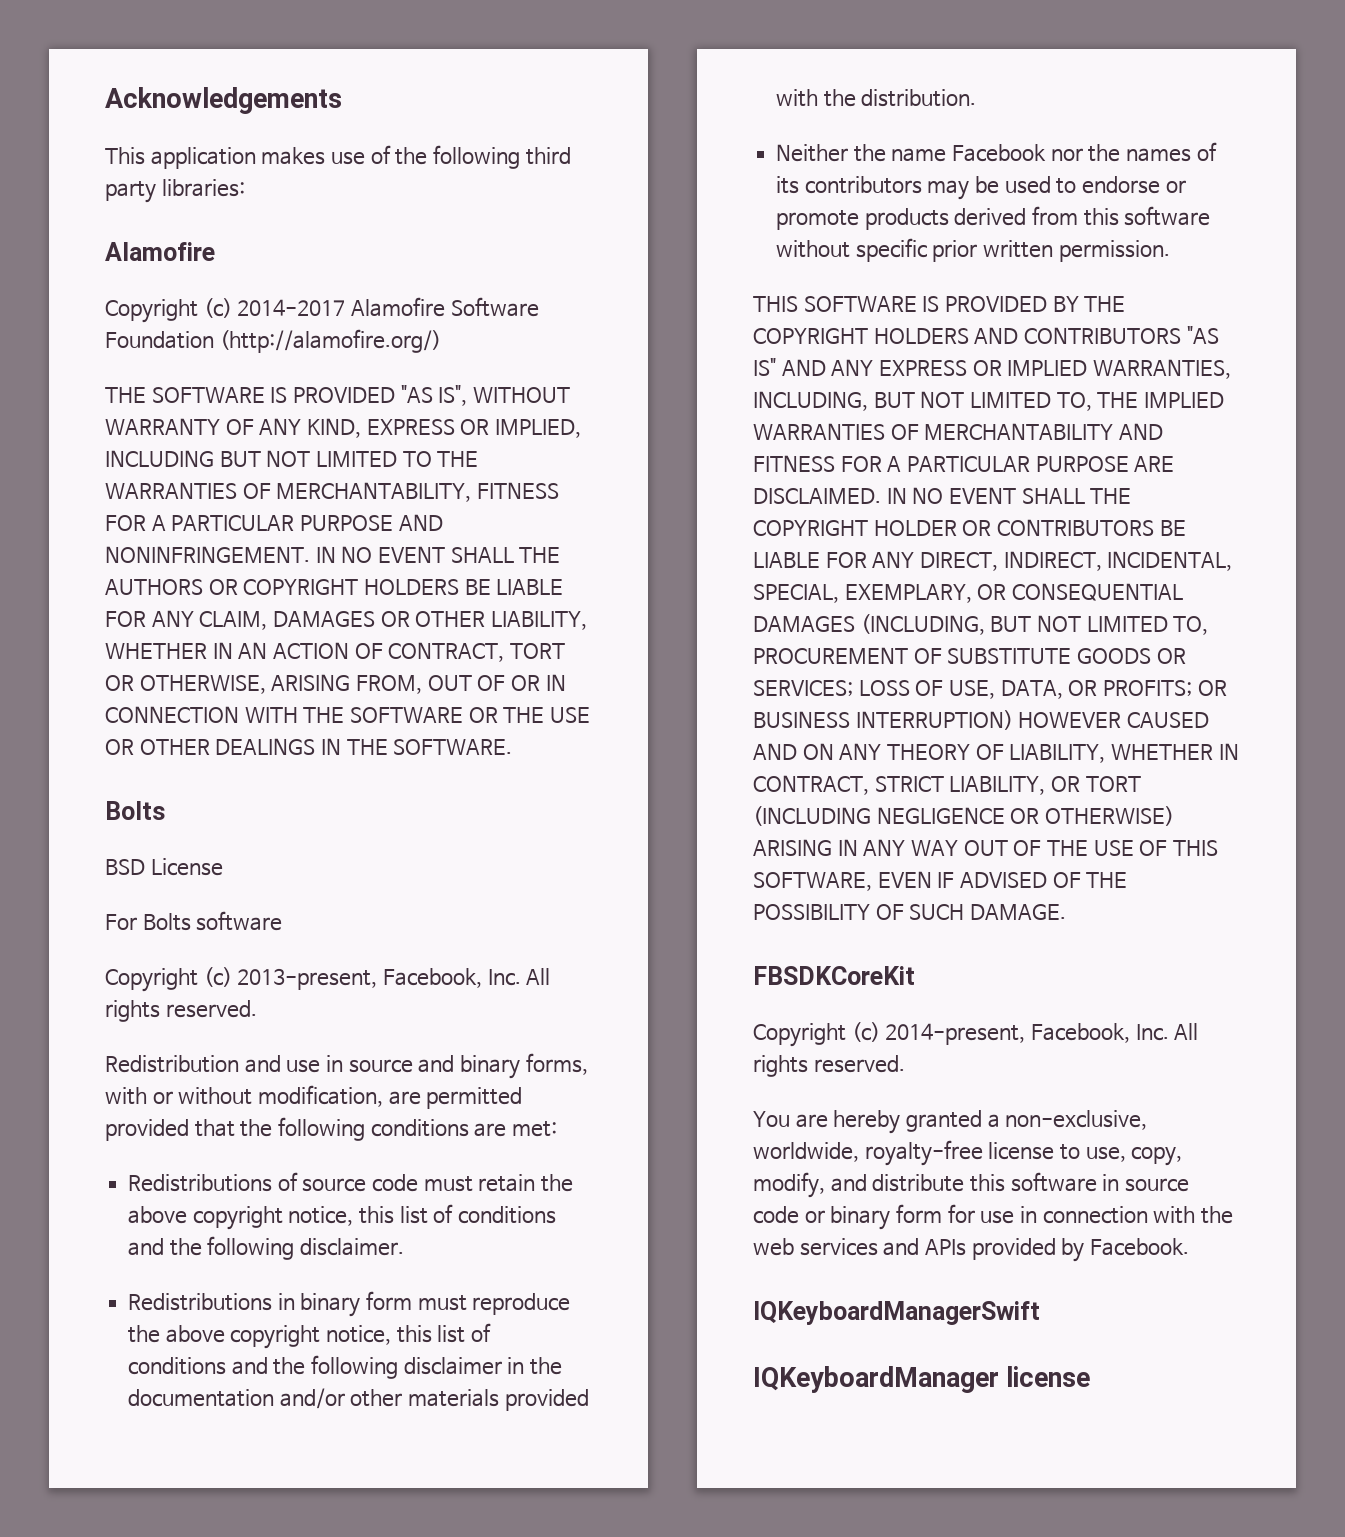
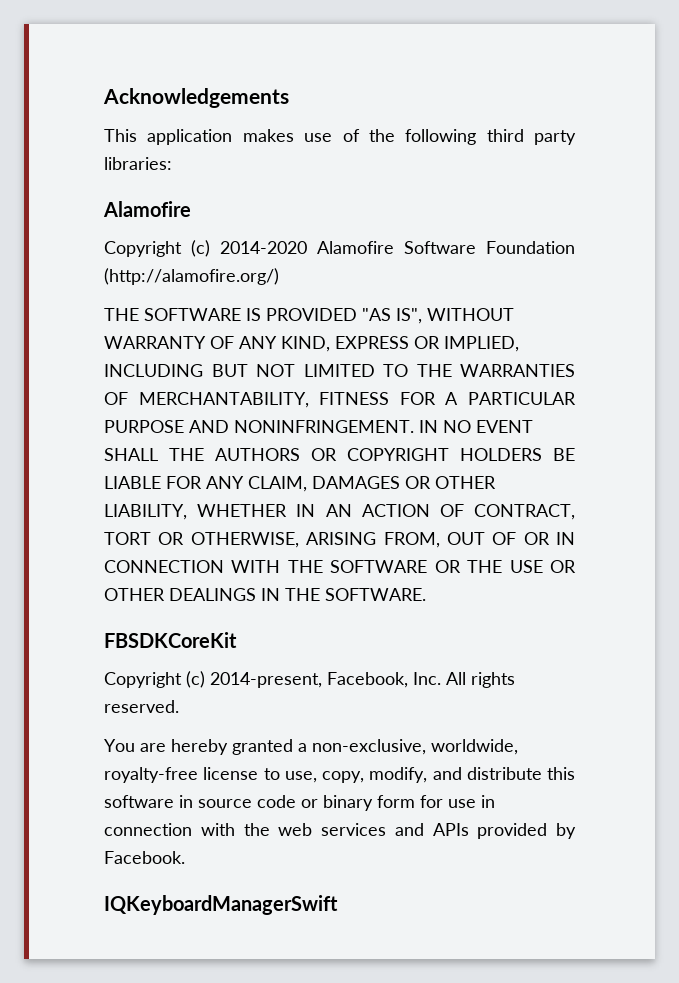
[237,299,346,316] 2014-2017 -> [220,241,307,254] 2014-2020
[105,801,165,820] [105,858,223,876] [105,911,283,931] [105,967,551,992] [105,1000,257,1022] [105,1053,588,1079] [105,1085,523,1109] [105,1117,557,1141] [128,1172,574,1192] [128,1204,557,1230] [128,1236,405,1260] [128,1291,571,1317] [128,1323,492,1349] [128,1355,563,1379] [128,1388,589,1411] [776,89,977,107] [776,142,1217,162] [776,176,1186,200] [776,206,1211,230] [776,238,1170,262] [753,296,1126,312] [753,326,1219,344] [753,358,1232,379] [753,391,1224,411] [753,423,1163,440] [753,455,1175,472] [753,487,1132,504] [753,519,1186,536] [753,551,1233,571] [753,583,1184,603] [753,614,1209,635] [753,647,1186,664] [753,680,1227,699] [753,710,1210,730] [753,743,1239,763] [753,775,1141,795] [753,806,1174,826] [753,839,1218,856] [753,871,1128,891] [753,904,1067,920] // Bolts // BSD License // For Bolts software // Copyright (c) 2013-present, Facebook, Inc. All rights reserved. // Redistribution and use in source and binary forms, with or without modification, are permitted provided that the following conditions are met: // Redistributions of source code must retain the above copyright notice, this list of conditions and the following disclaimer. // Redistributions in binary form must reproduce the above copyright notice, this list of conditions and the following disclaimer in the documentation and/or other materials provided with the distribution. // Neither the name Facebook nor the names of its contributors may be used to endorse or promote products derived from this software without specific prior written permission. // THIS SOFTWARE IS PROVIDED BY THE COPYRIGHT HOLDERS AND CONTRIBUTORS "AS IS" AND ANY EXPRESS OR IMPLIED WARRANTIES, INCLUDING, BUT NOT LIMITED TO, THE IMPLIED WARRANTIES OF MERCHANTABILITY AND FITNESS FOR A PARTICULAR PURPOSE ARE DISCLAIMED. IN NO EVENT SHALL THE COPYRIGHT HOLDER OR CONTRIBUTORS BE LIABLE FOR ANY DIRECT, INDIRECT, INCIDENTAL, SPECIAL, EXEMPLARY, OR CONSEQUENTIAL DAMAGES (INCLUDING, BUT NOT LIMITED TO, PROCUREMENT OF SUBSTITUTE GOODS OR SERVICES; LOSS OF USE, DATA, OR PROFITS; OR BUSINESS INTERRUPTION) HOWEVER CAUSED AND ON ANY THEORY OF LIABILITY, WHETHER IN CONTRACT, STRICT LIABILITY, OR TORT (INCLUDING NEGLIGENCE OR OTHERWISE) ARISING IN ANY WAY OUT OF THE USE OF THIS SOFTWARE, EVEN IF ADVISED OF THE POSSIBILITY OF SUCH DAMAGE. -> (426, 594) none
[753,1366,1091,1393] // IQKeyboardManager license -> (338, 905) none

